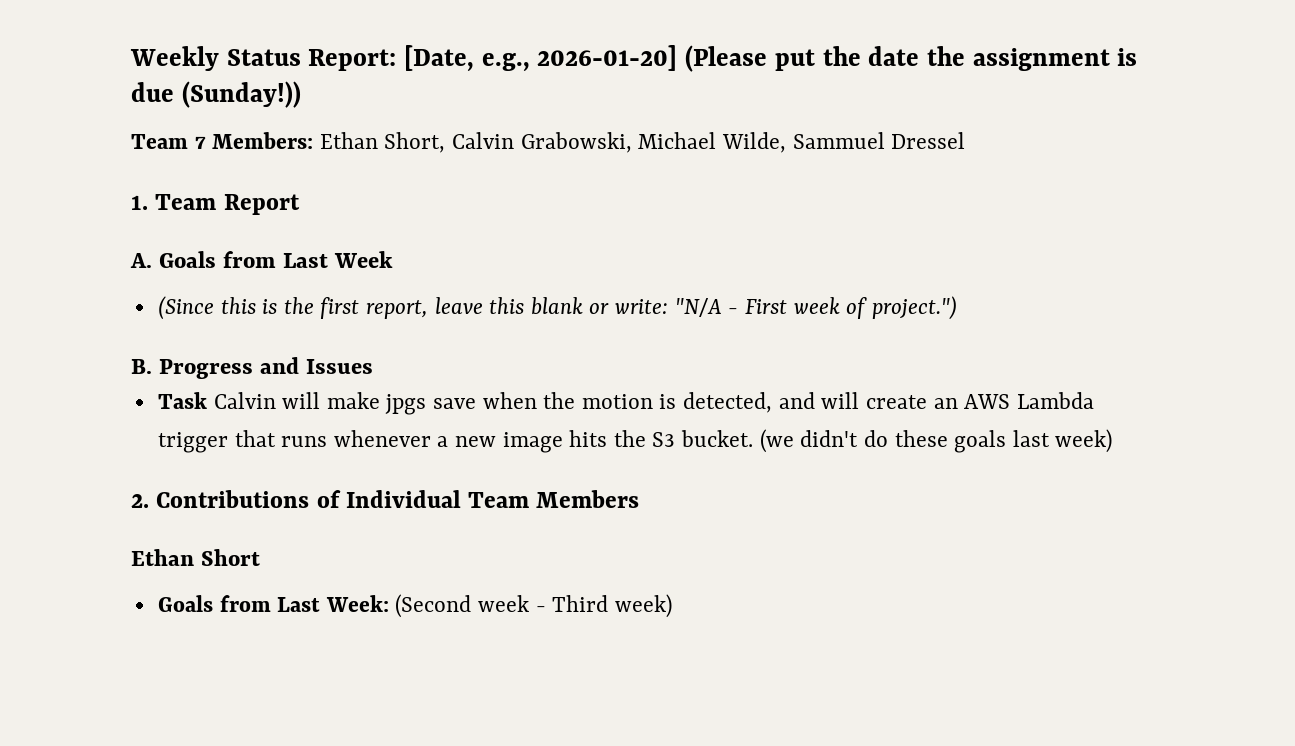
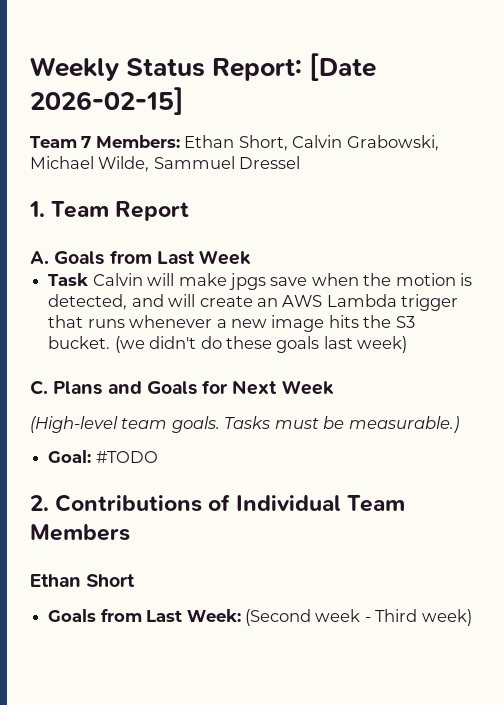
[404,45,1138,72] [131,81,301,108] [Date, e.g., 2026-01-20] (Please put the date the assignment is due (Sunday!)) -> [309,53,377,81] [30,87,184,115] [Date 2026-02-15]
[157,296,957,320] [131,357,373,379] // (Since this is the first report, leave this blank or write: "N/A - First week of project.") // B. Progress and Issues -> (252, 257) none
(1113, 441) none -> [30,380,334,395] [30,416,459,433] [48,450,158,463] // C. Plans and Goals for Next Week // (High-level team goals. Tasks must be measurable.) // Goal: #TODO

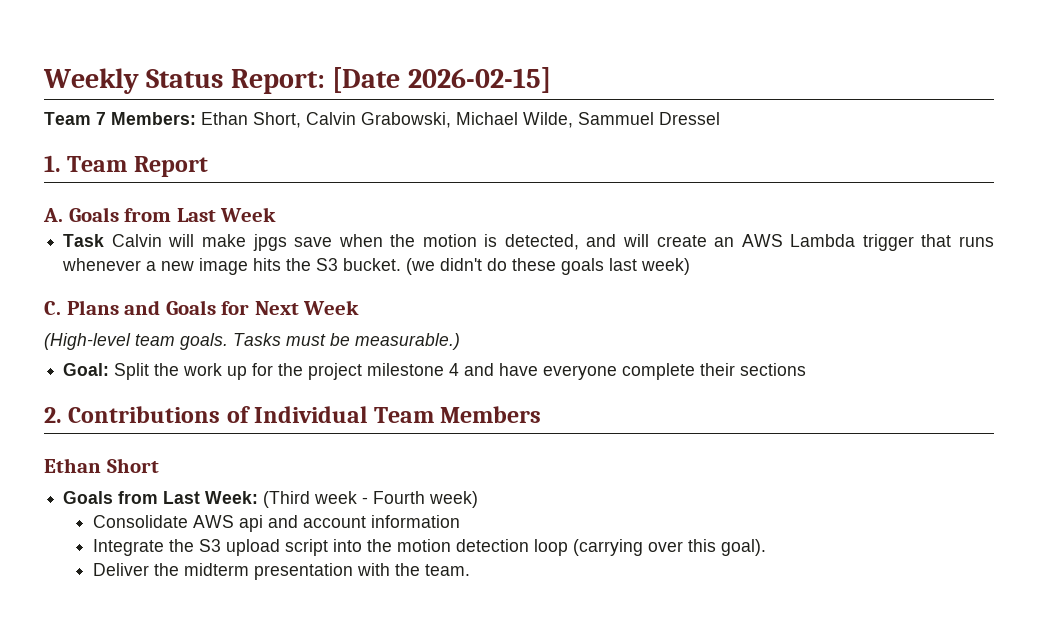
[95,451,158,463] #TODO -> [114,363,807,380] Split the work up for the project milestone 4 and have everyone complete their sections
[244,609,311,626] (Second -> [263,491,311,508] (Third
[375,609,472,626] Third week) -> [373,491,479,508] [92,515,460,532] [92,539,766,556] [92,563,470,580] Fourth week) // Consolidate AWS api and account information // Integrate the S3 upload script into the motion detection loop (carrying over this goal). // Deliver the midterm presentation with the team.

